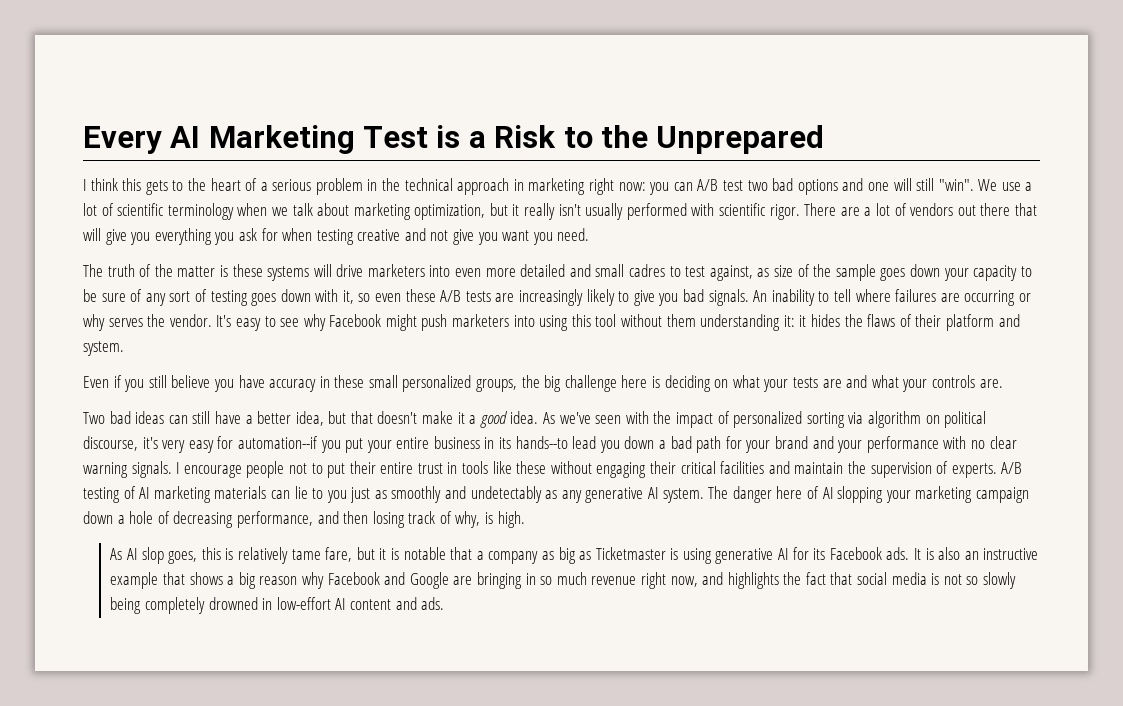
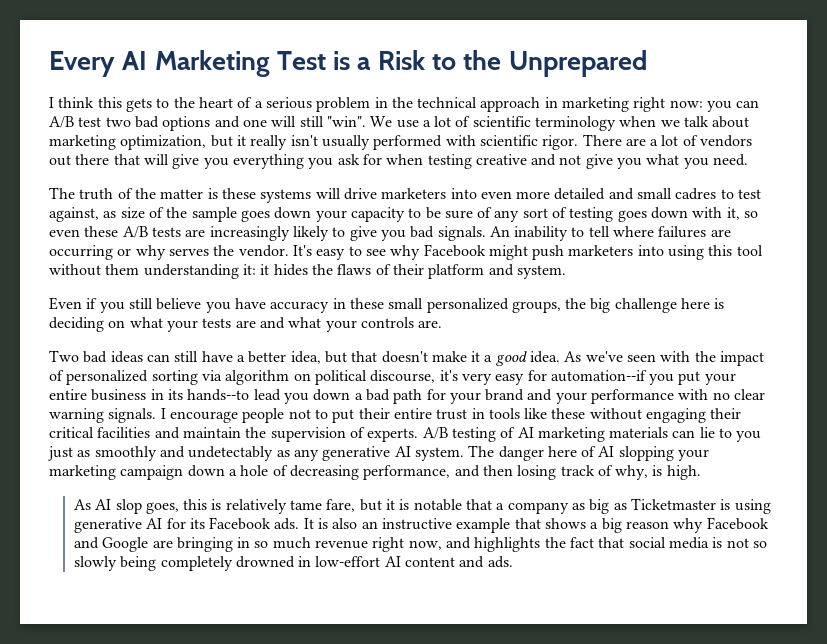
[502,230,530,241] want -> [646,154,680,165] what

